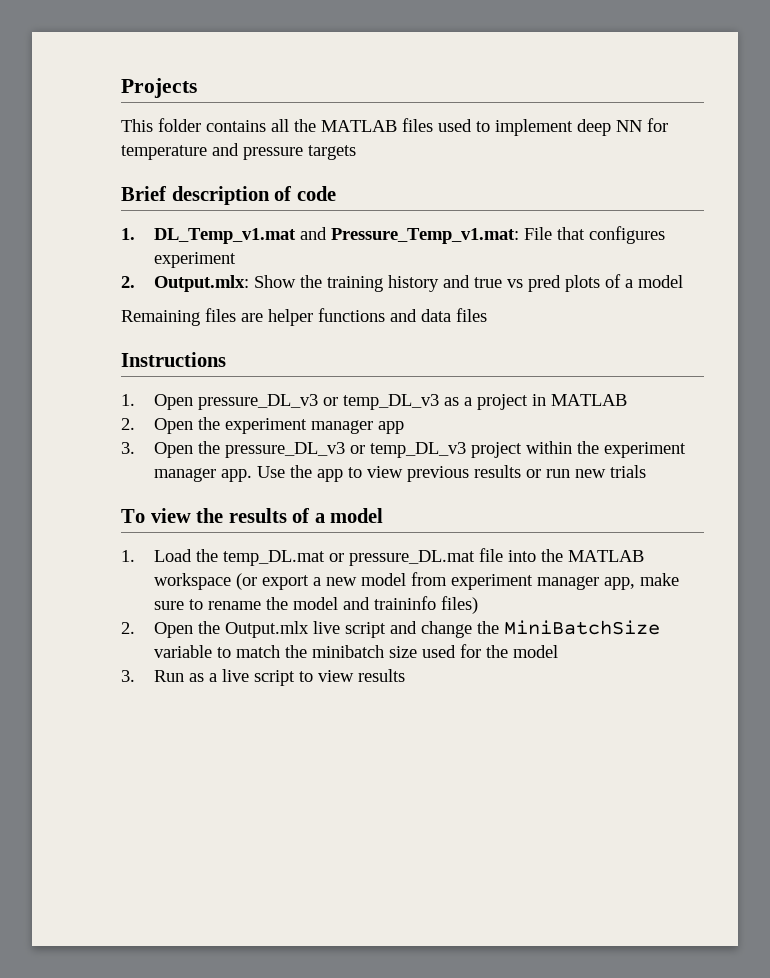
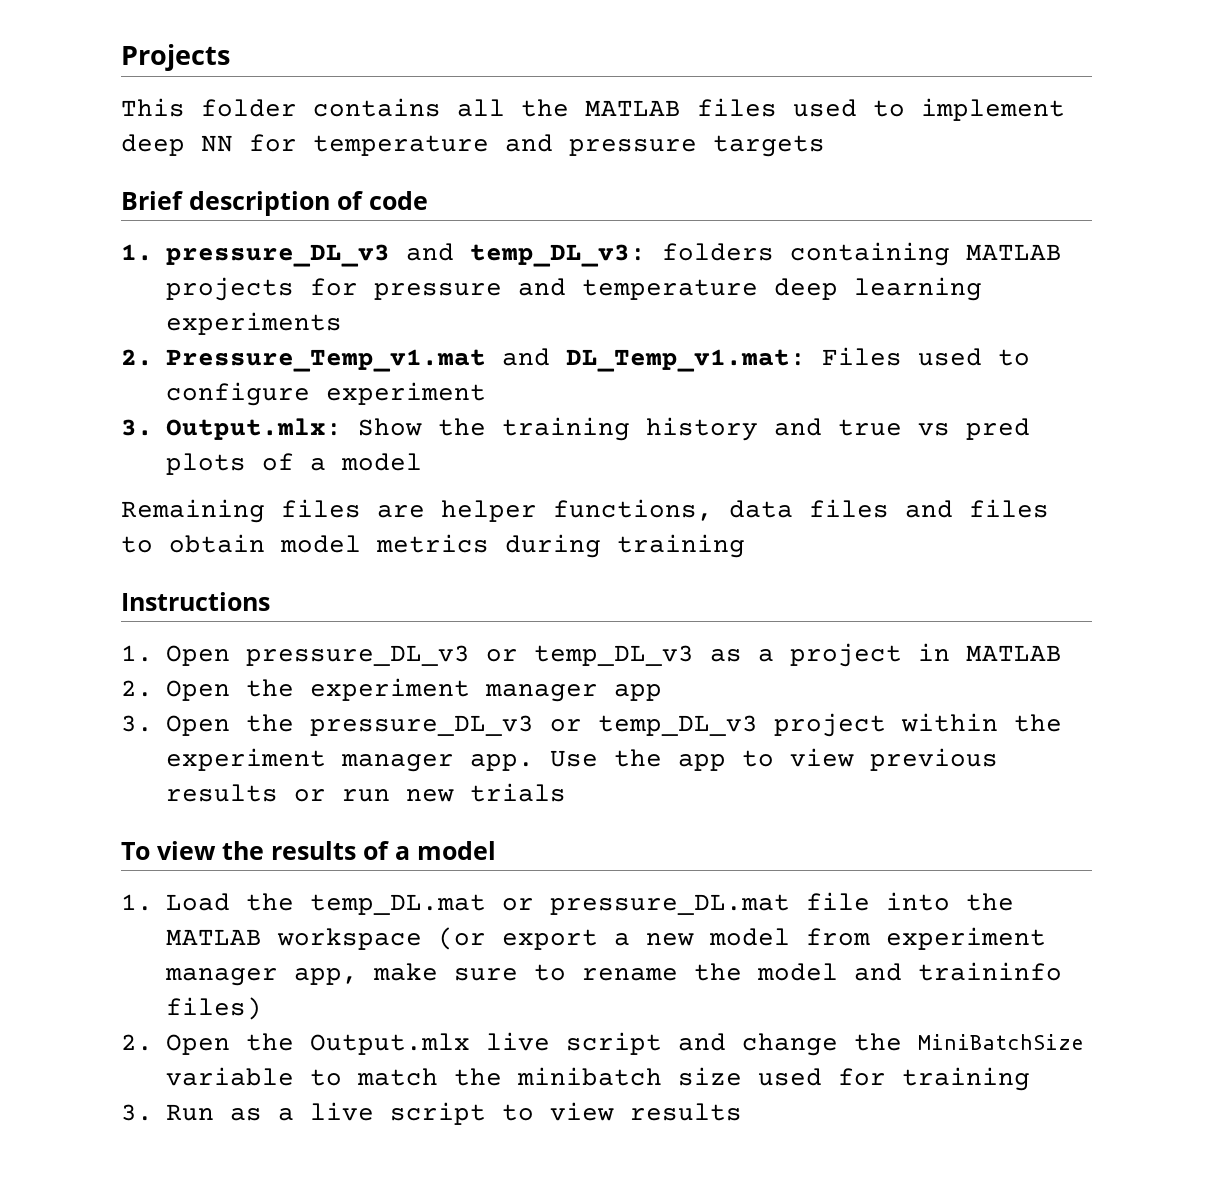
[153,226,665,244] DL_Temp_v1.mat and Pressure_Temp_v1.mat: File that configures -> [166,242,1062,267] [166,277,982,301] [166,312,342,335] [121,347,1030,372] [166,382,310,406] pressure_DL_v3 and temp_DL_v3: folders containing MATLAB projects for pressure and temperature deep learning experiments // 2. Pressure_Temp_v1.mat and DL_Temp_v1.mat: Files used to configure
[121,276,135,288] 2. -> [121,419,153,436] 3.
[318,308,417,322] functions and -> [553,499,713,521] functions,
(487, 315) none -> [905,499,1049,518] [121,534,745,558] and files to obtain model metrics during training
[485,645,558,658] the model -> [902,1067,1030,1091] training

